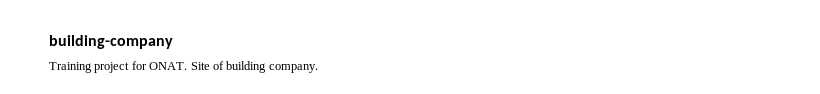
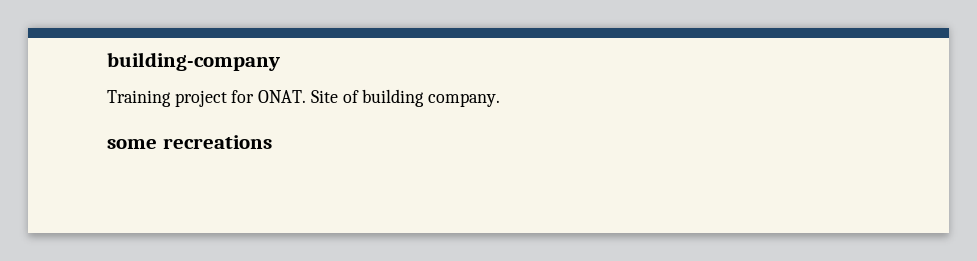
(318, 68) none -> [107,135,272,149] // some recreations

